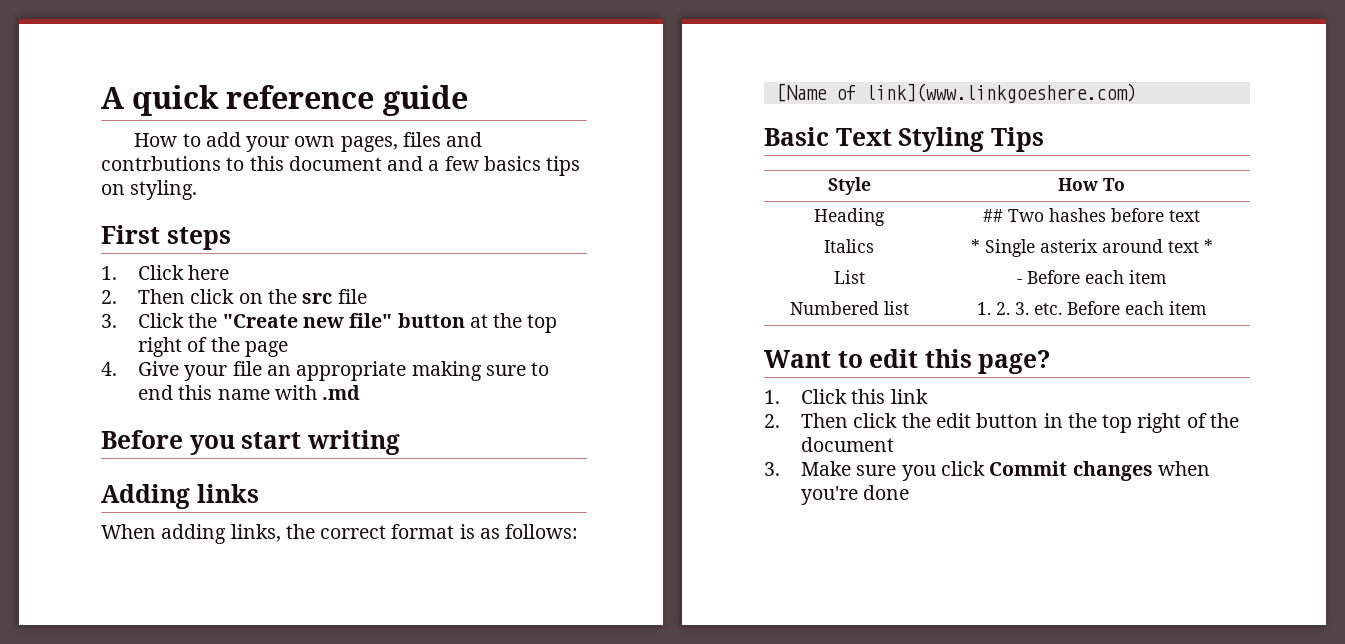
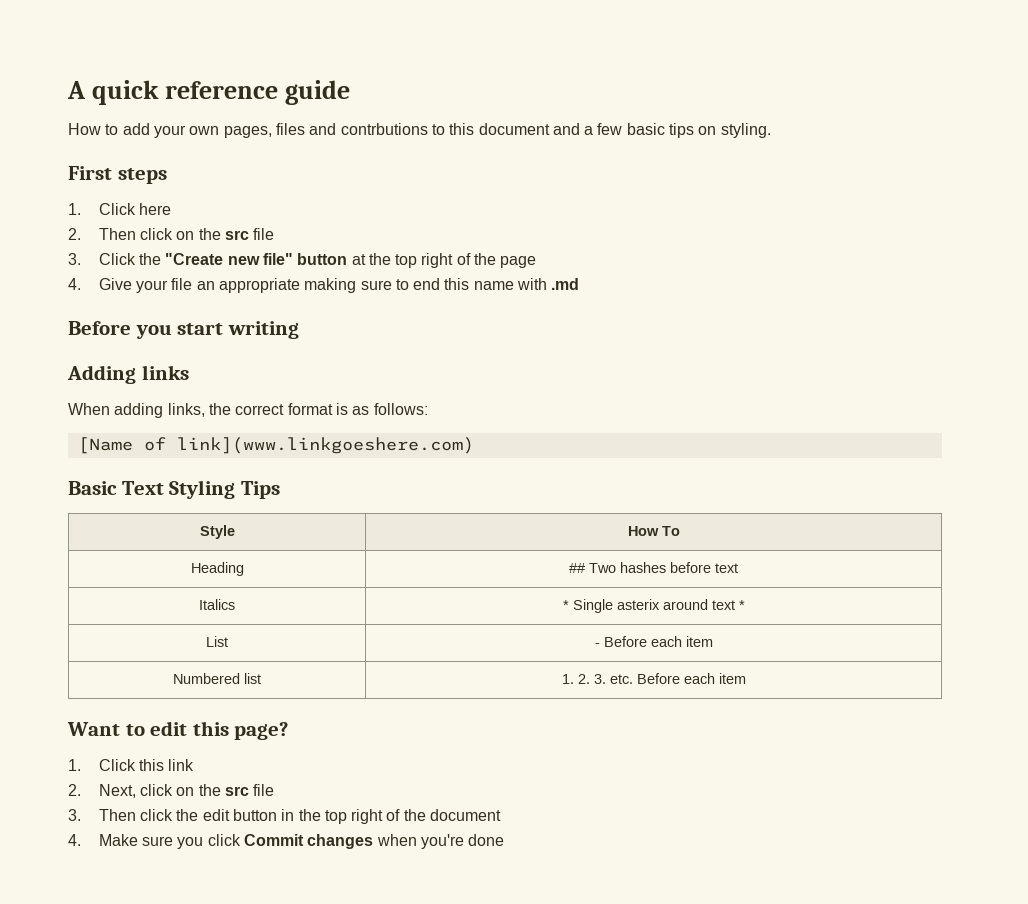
[483,156,541,171] basics -> [626,123,665,135] basic
(780, 421) none -> [98,784,275,798] [68,809,81,821] Next, click on the src file // 3.
[764,462,780,476] 3. -> [68,834,81,846] 4.

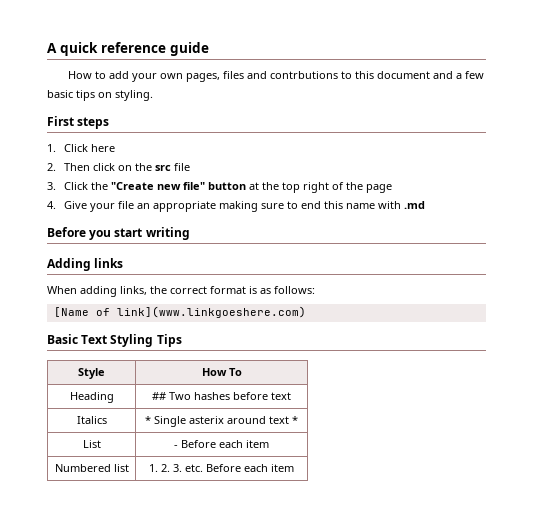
[67,721,289,740] [68,759,195,771] [68,784,275,798] [68,809,502,824] [68,834,505,849] // Want to edit this page? // 1. Click this link // 2. Next, click on the src file // 3. Then click the edit button in the top right of the document // 4. Make sure you click Commit changes when you're done -> (294, 468) none

